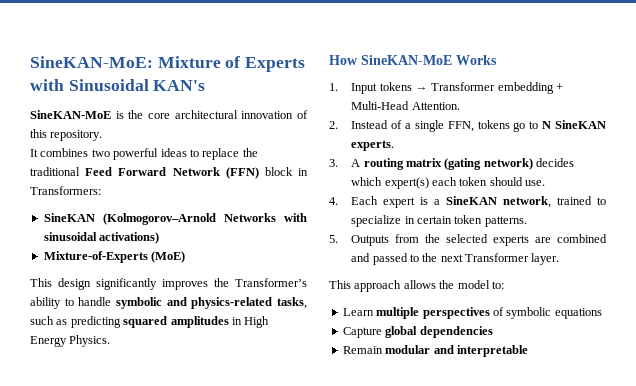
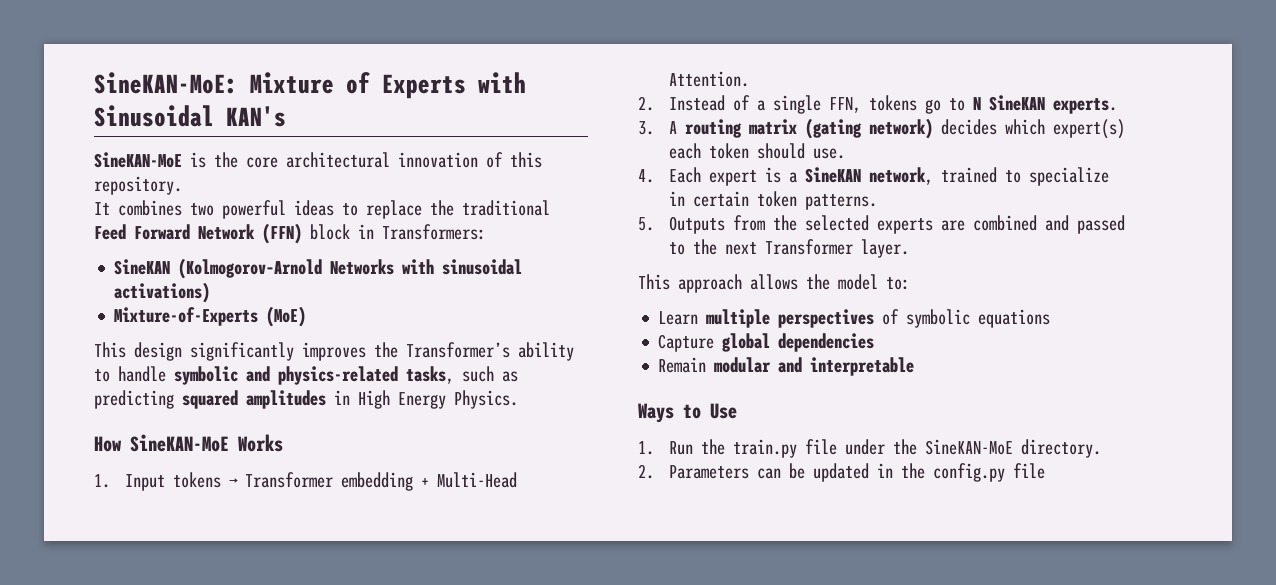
(528, 351) none -> [638,403,737,423] [638,439,1101,458] [638,463,1045,482] // Ways to Use // 1. Run the train.py file under the SineKAN-MoE directory. // 2. Parameters can be updated in the config.py file

